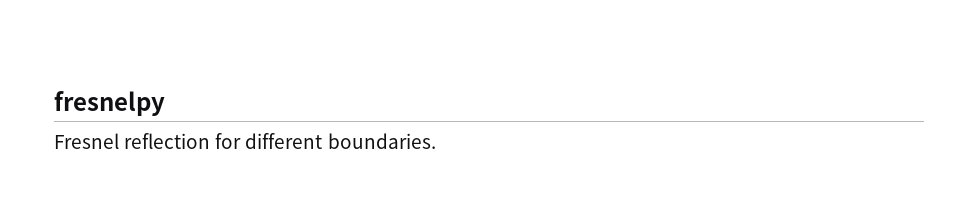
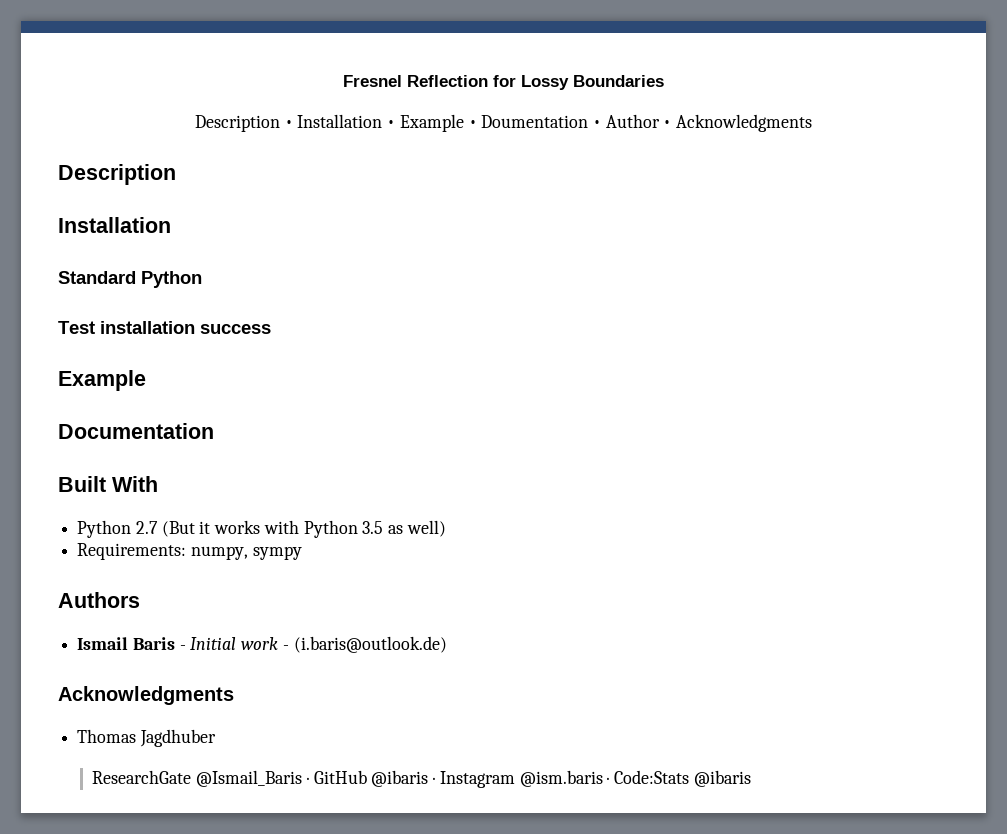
[54,91,165,116] [54,133,436,149] fresnelpy // Fresnel reflection for different boundaries. -> [343,75,664,90] [194,114,813,132] [58,164,176,185] [58,217,171,233] [58,271,202,288] [58,321,271,334] [58,370,146,391] [58,423,214,439] [58,476,158,492] [77,520,446,538] [77,543,302,560] [58,592,140,608] [77,636,447,653] [58,686,234,705] [77,729,216,747] [92,770,751,788] Fresnel Reflection for Lossy Boundaries // Description • Installation • Example • Doumentation • Author • Acknowledgments // Description // Installation // Standard Python // Test installation success // Example // Documentation // Built With // Python 2.7 (But it works with Python 3.5 as well) // Requirements: numpy, sympy // Authors // Ismail Baris - Initial work - (i.baris@outlook.de) // Acknowledgments // Thomas Jagdhuber // ResearchGate @Ismail_Baris · GitHub @ibaris · Instagram @ism.baris · Code:Stats @ibaris

